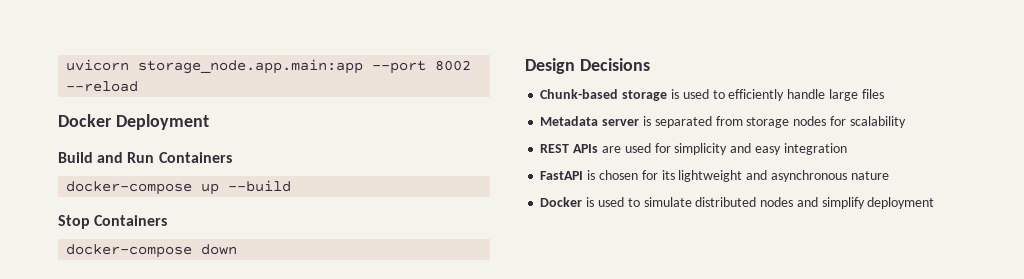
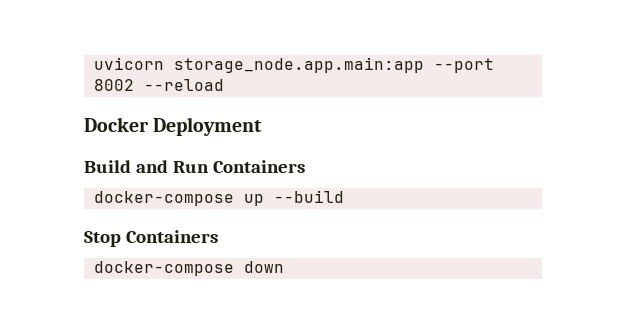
[525,58,650,74] [540,89,884,101] [540,116,906,128] [540,143,847,155] [540,170,889,182] [540,197,935,209] // Design Decisions // Chunk-based storage is used to efficiently handle large files // Metadata server is separated from storage nodes for scalability // REST APIs are used for simplicity and easy integration // FastAPI is chosen for its lightweight and asynchronous nature // Docker is used to simulate distributed nodes and simplify deployment -> (285, 267) none

